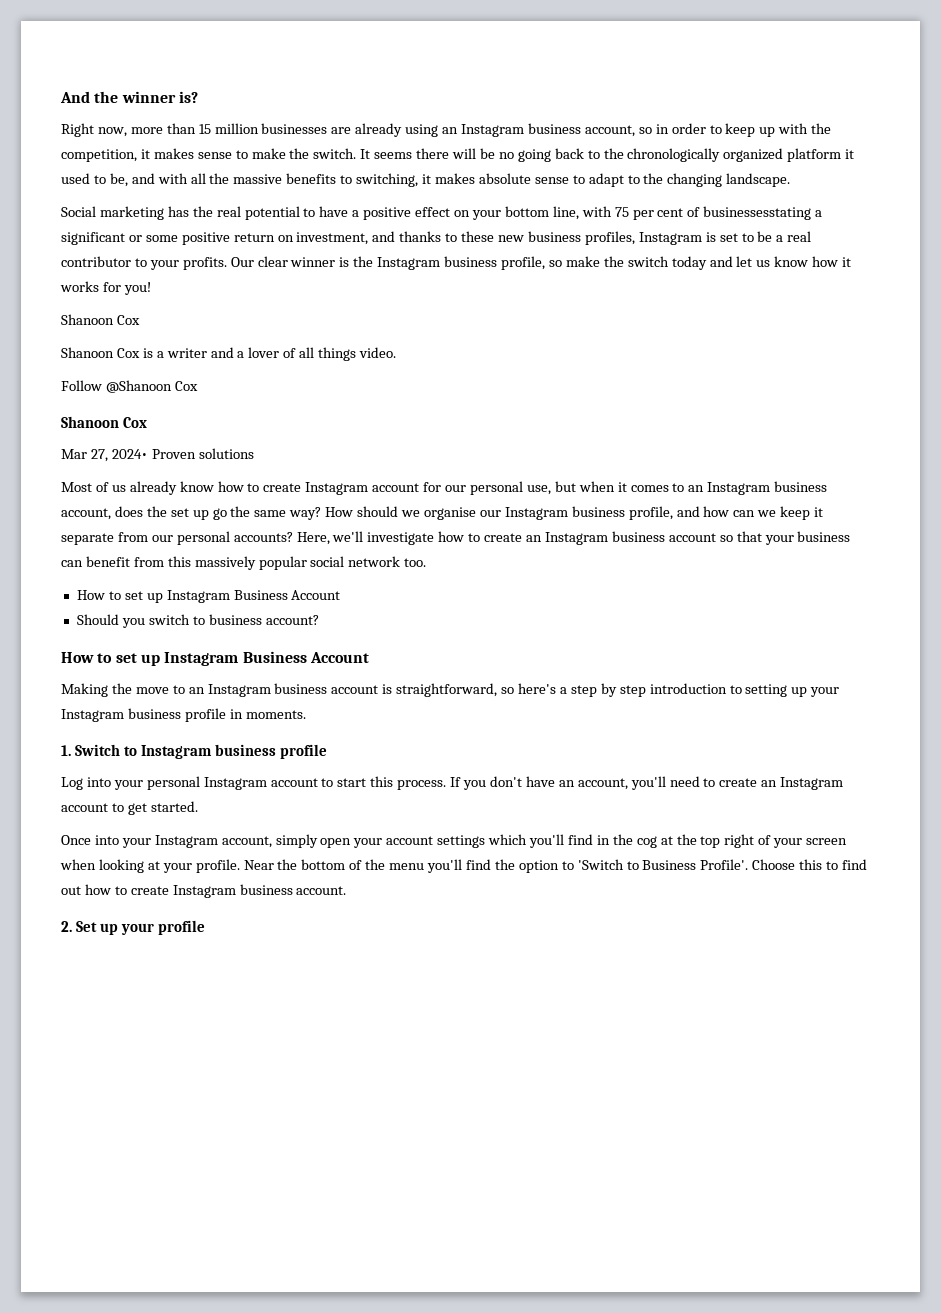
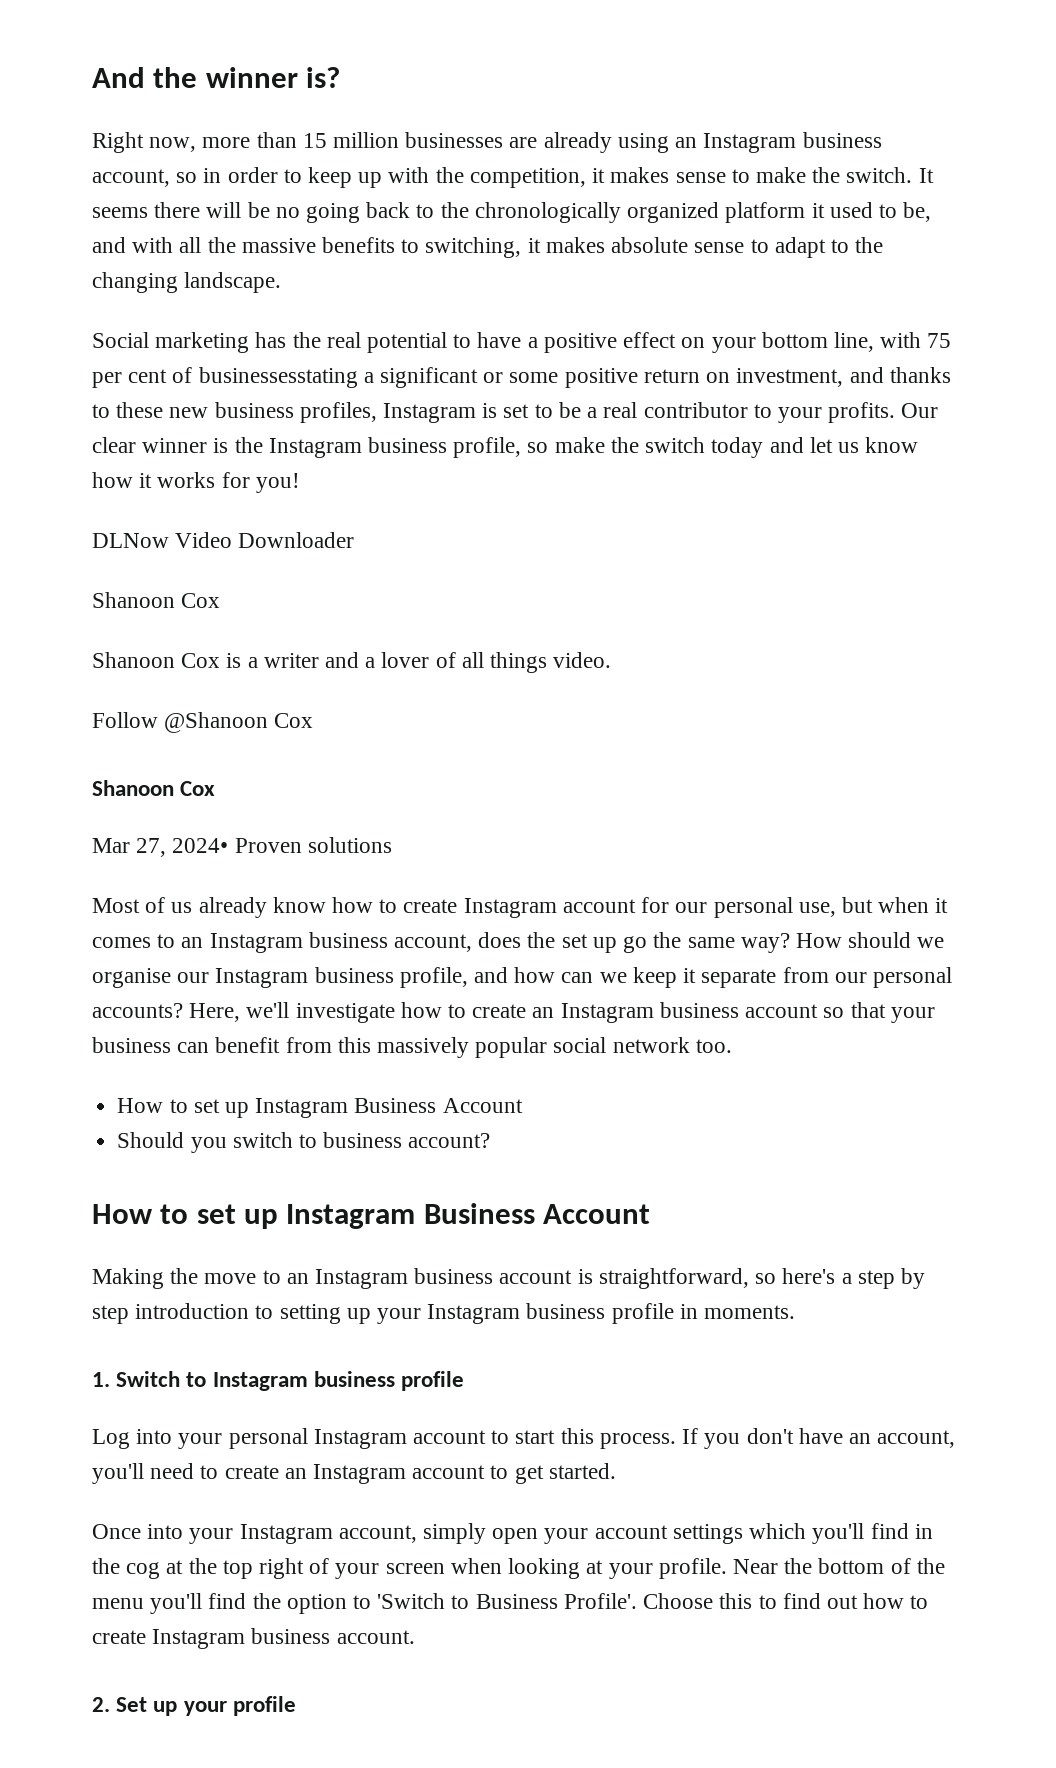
(151, 288) none -> [92,532,355,548] // DLNow Video Downloader

